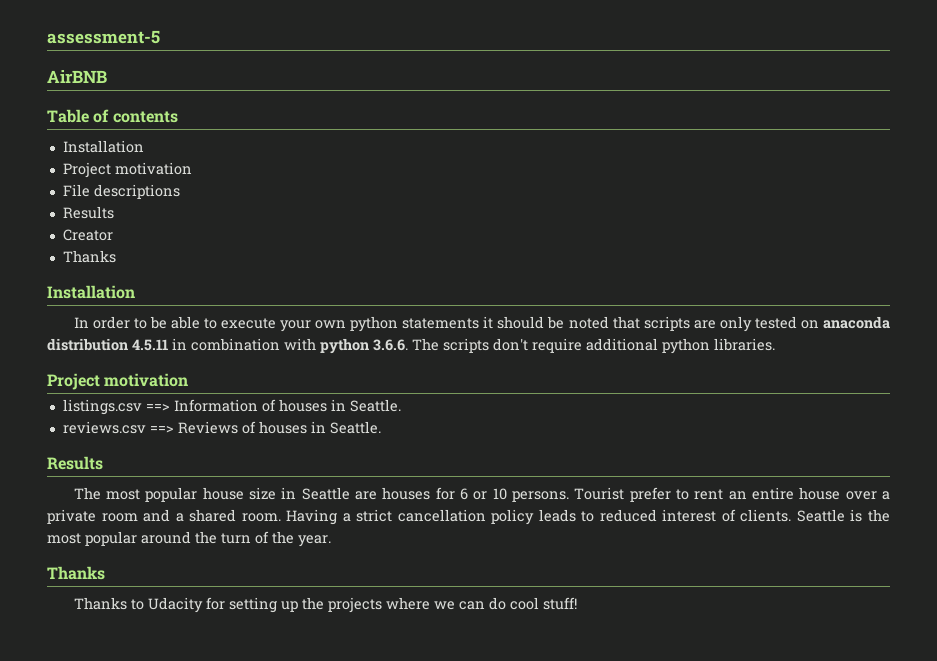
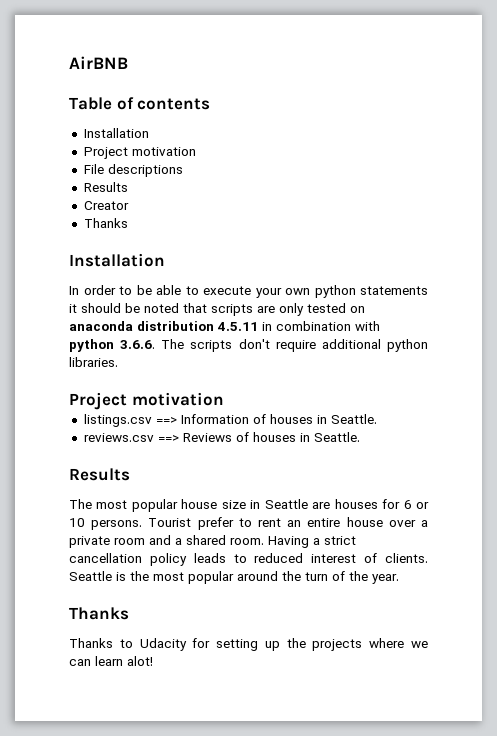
[47,30,160,44] assessment-5 // -> (69, 62) none
[488,597,577,610] do cool stuff! -> [95,656,153,666] learn alot!

